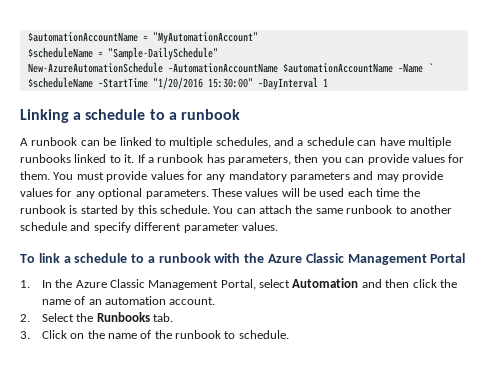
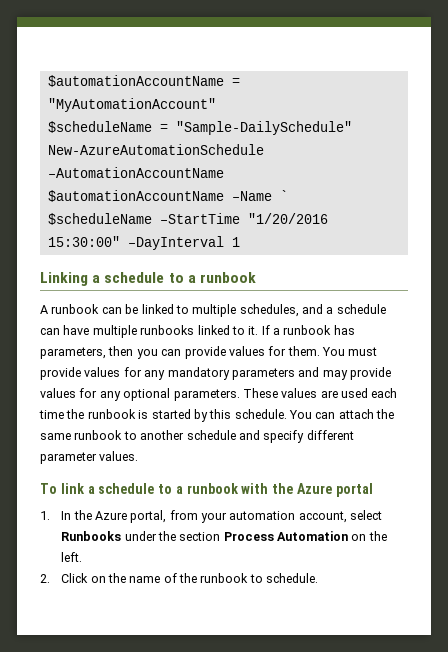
[281,188,316,197] will be -> [320,390,338,398] are
[305,253,466,265] Classic Management Portal -> [335,483,373,497] portal
[109,278,457,290] [41,296,216,305] [20,312,173,322] [20,331,30,339] Classic Management Portal, select Automation and then click the name of an automation account. // 2. Select the Runbooks tab. // 3. -> [130,510,383,523] [61,531,387,541] [61,552,83,562] [40,574,50,583] portal, from your automation account, select Runbooks under the section Process Automation on the left. // 2.

